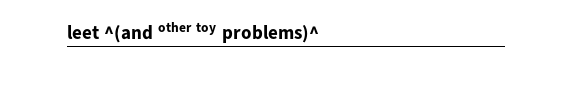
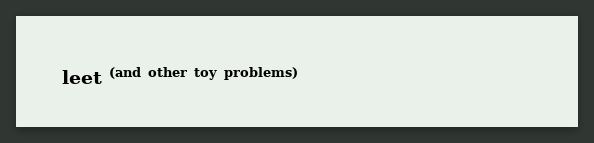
[104,25,154,43] ^(and -> [109,67,141,79] (and
[221,25,319,43] problems)^ -> [224,67,298,80] problems)

